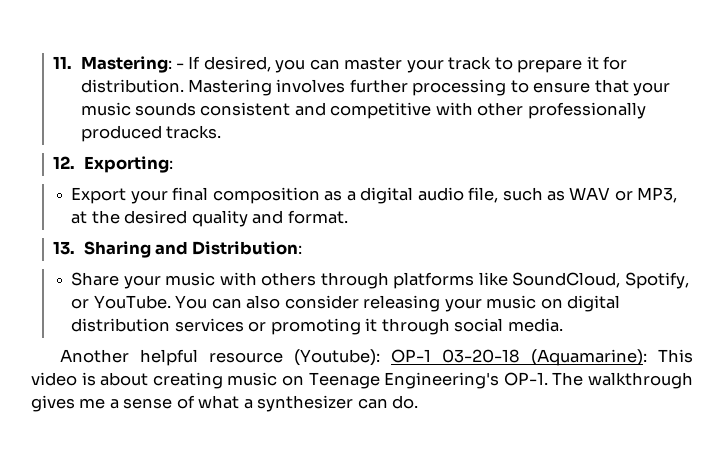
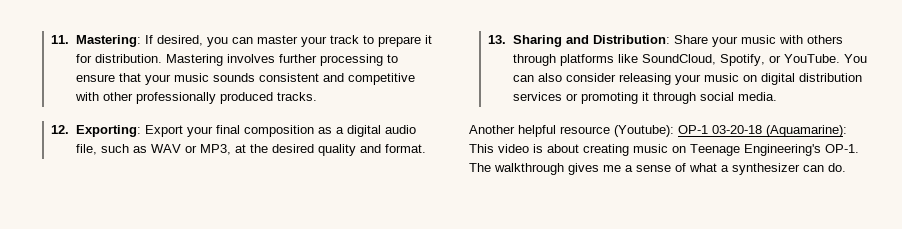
[175,63,184,69] - -> (141, 41) none
(173, 164) // -> (141, 131) none
(303, 248) // -> (670, 39) none

